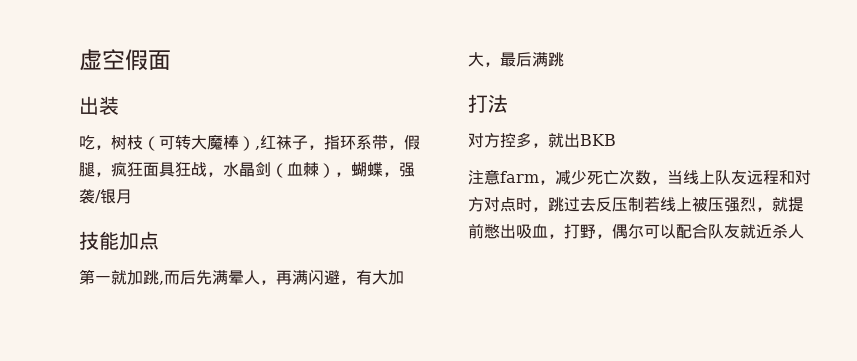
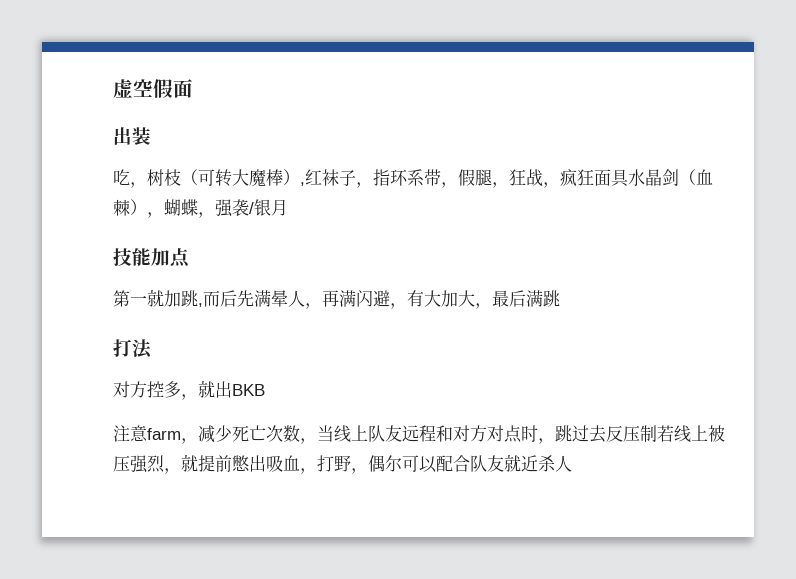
(111, 174) none -> [509,169,560,188] 狂战，
[175,162,223,177] 狂战， -> (629, 178) none

